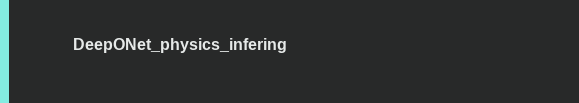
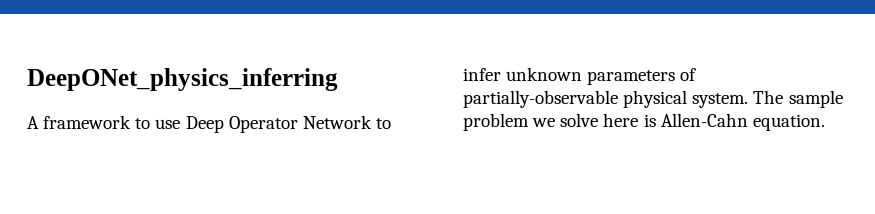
[73,38,287,53] DeepONet_physics_infering -> [27,68,338,91] [27,115,391,133] [463,67,697,85] [463,90,843,108] [463,113,825,131] DeepONet_physics_inferring // A framework to use Deep Operator Network to infer unknown parameters of partially-observable physical system. The sample problem we solve here is Allen-Cahn equation.

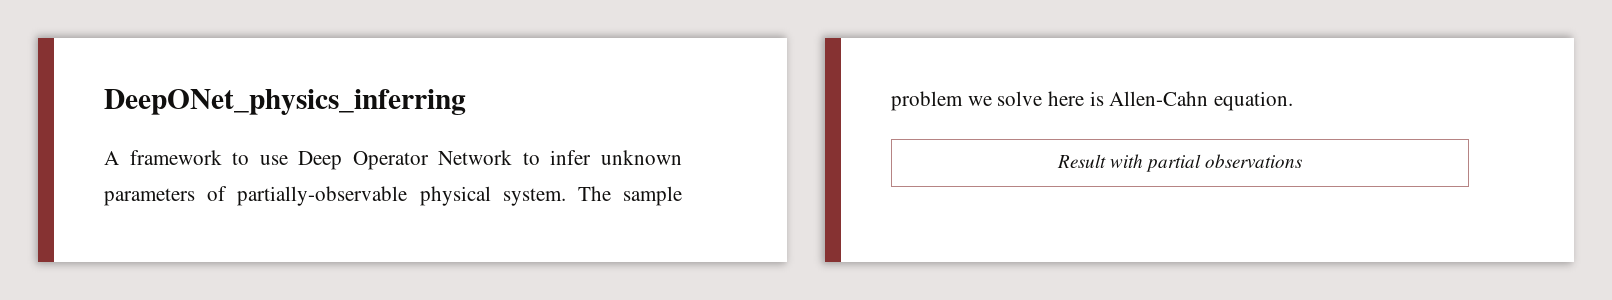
(825, 122) none -> [1056,154,1303,172] // Result with partial observations

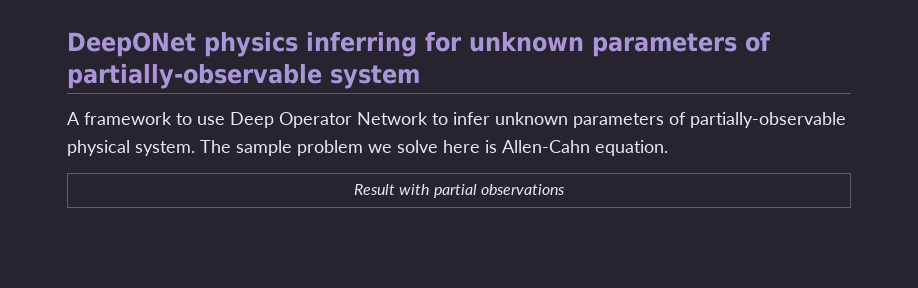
[104,89,466,115] DeepONet_physics_inferring -> [67,32,770,57] [67,64,420,89] DeepONet physics inferring for unknown parameters of partially-observable system

